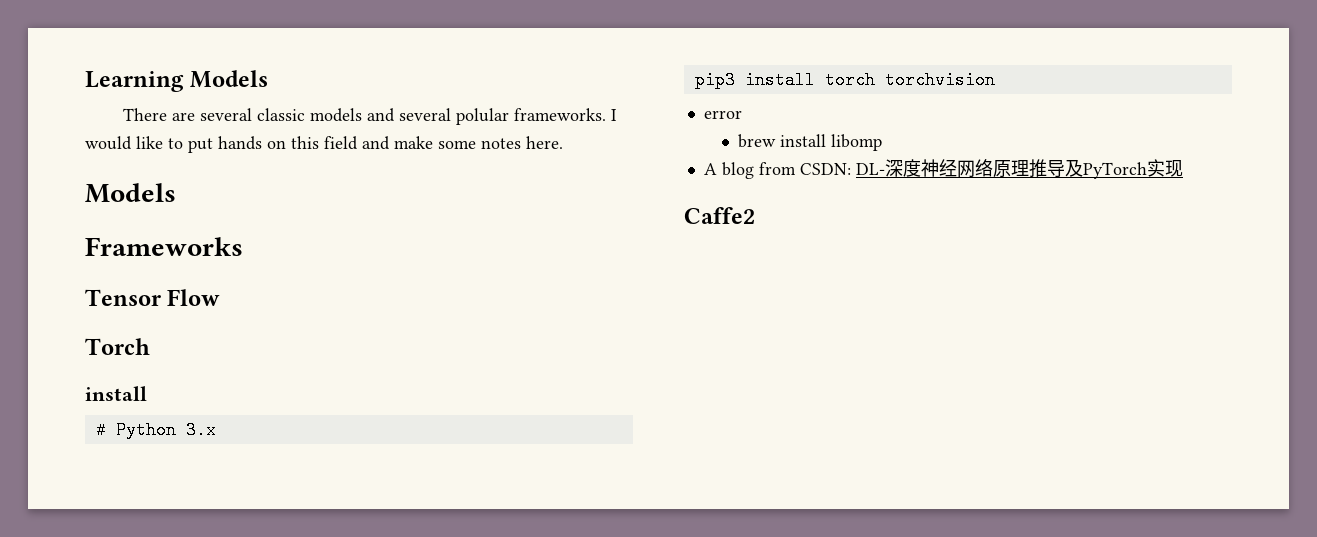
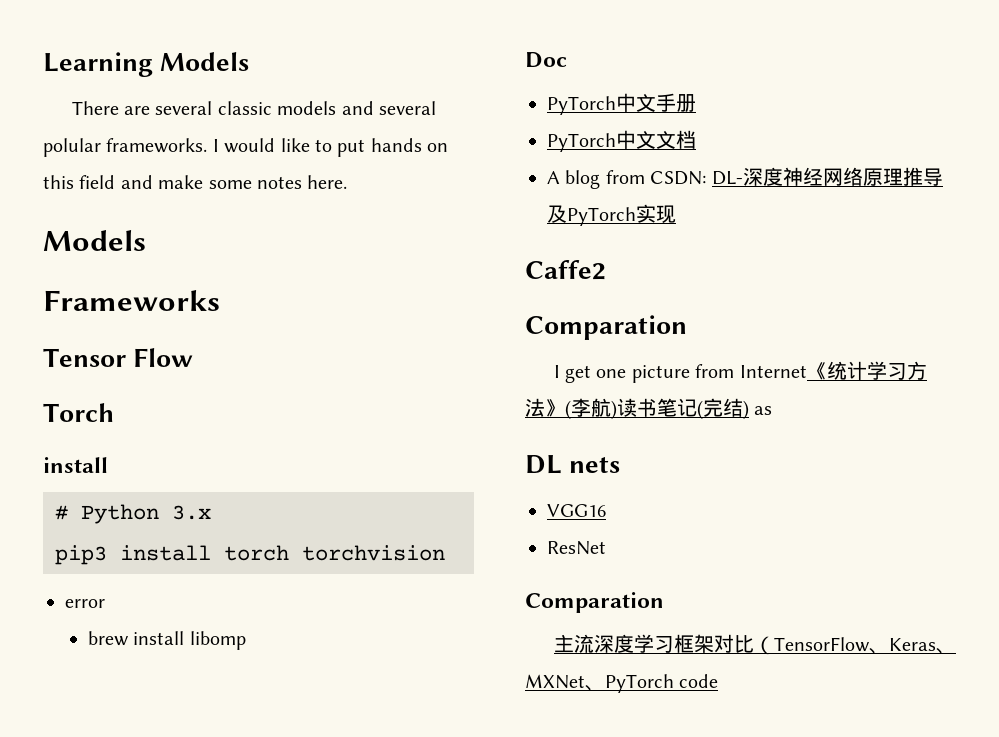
(882, 142) none -> [525,52,567,68] [547,93,696,115] [547,130,696,152] // Doc // PyTorch中文手册 // PyTorch中文文档
(755, 215) none -> [525,315,687,340] [553,361,927,383] [525,398,773,420] [525,455,621,474] [547,504,606,517] [547,541,606,555] [525,592,664,613] [553,634,956,655] [525,674,719,693] // Comparation // I get one picture from Internet《统计学习方法》(李航)读书笔记(完结) as // DL nets // VGG16 // ResNet // Comparation // 主流深度学习框架对比（TensorFlow、Keras、MXNet、PyTorch code

